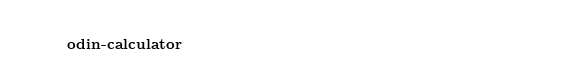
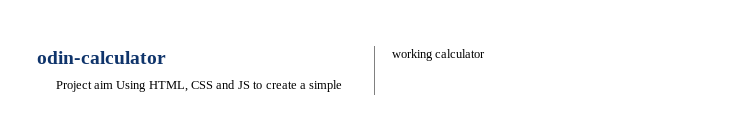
(182, 44) none -> [55,80,343,92] [392,49,486,61] // Project aim Using HTML, CSS and JS to create a simple working calculator

